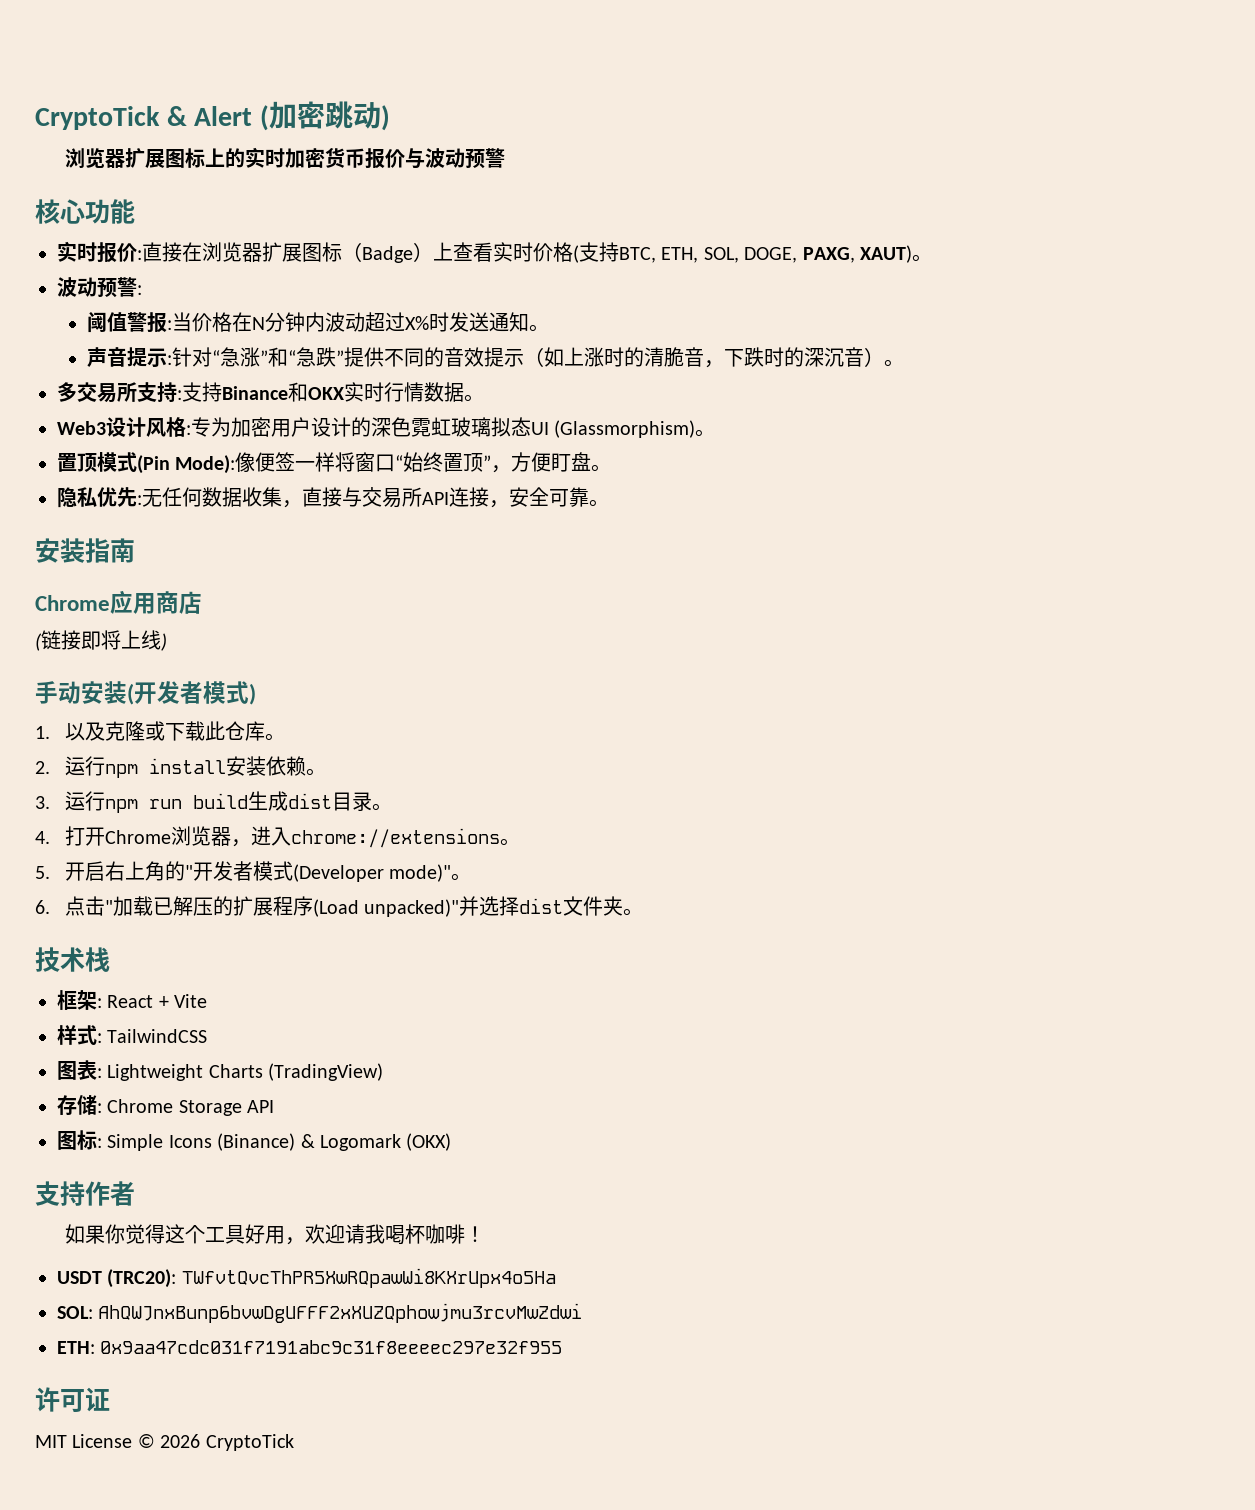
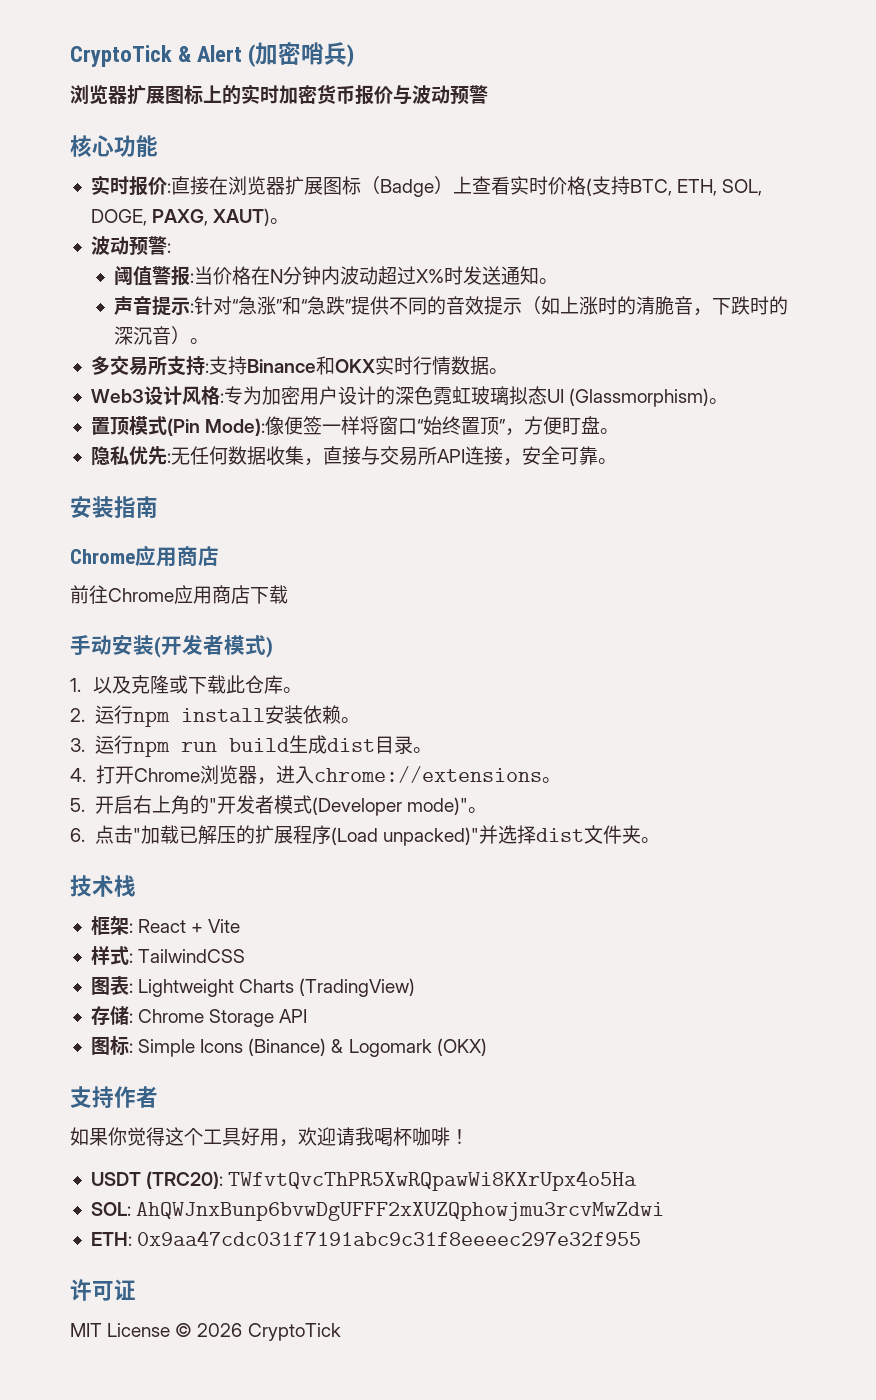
[324,101,381,129] 跳动 -> [301,42,348,65] 哨兵
[35,630,167,651] (链接即将上线) -> [70,585,288,604] 前往Chrome应用商店下载

